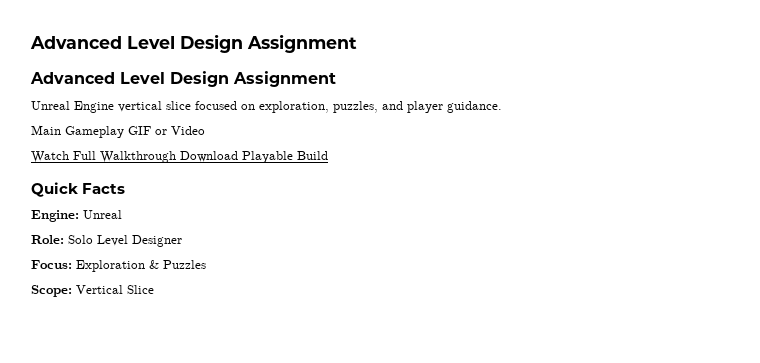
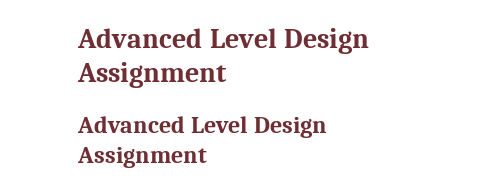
[31,101,502,113] [31,125,205,138] [31,151,328,163] [31,182,126,197] [31,210,122,222] [31,235,182,247] [31,260,206,272] [31,285,154,297] // Unreal Engine vertical slice focused on exploration, puzzles, and player guidance. // Main Gameplay GIF or Video // Watch Full Walkthrough Download Playable Build // Quick Facts // Engine: Unreal // Role: Solo Level Designer // Focus: Exploration & Puzzles // Scope: Vertical Slice -> (207, 157) none

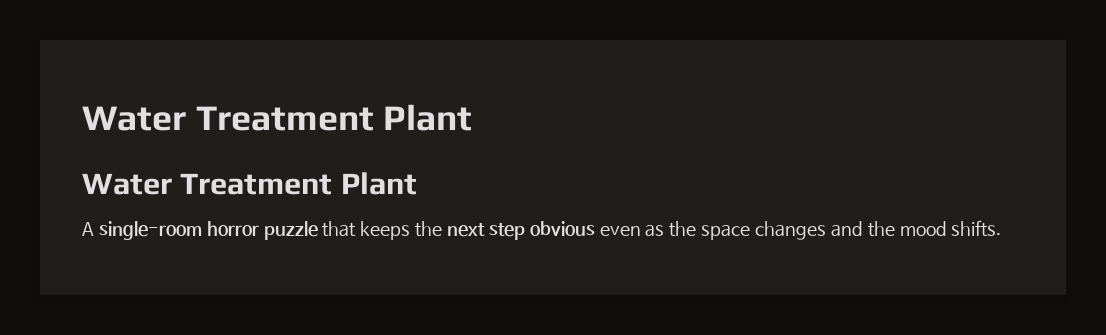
[77,28,370,54] [77,62,227,88] [77,116,327,138] [77,147,207,168] Advanced Level Design Assignment // Advanced Level Design Assignment -> [82,104,473,131] [82,172,417,195] [82,220,1002,240] Water Treatment Plant // Water Treatment Plant // A single-room horror puzzle that keeps the next step obvious even as the space changes and the mood shifts.

